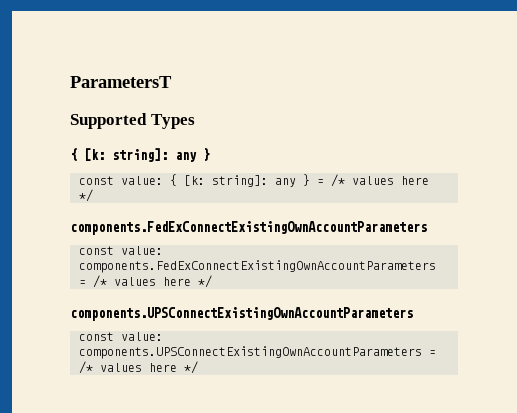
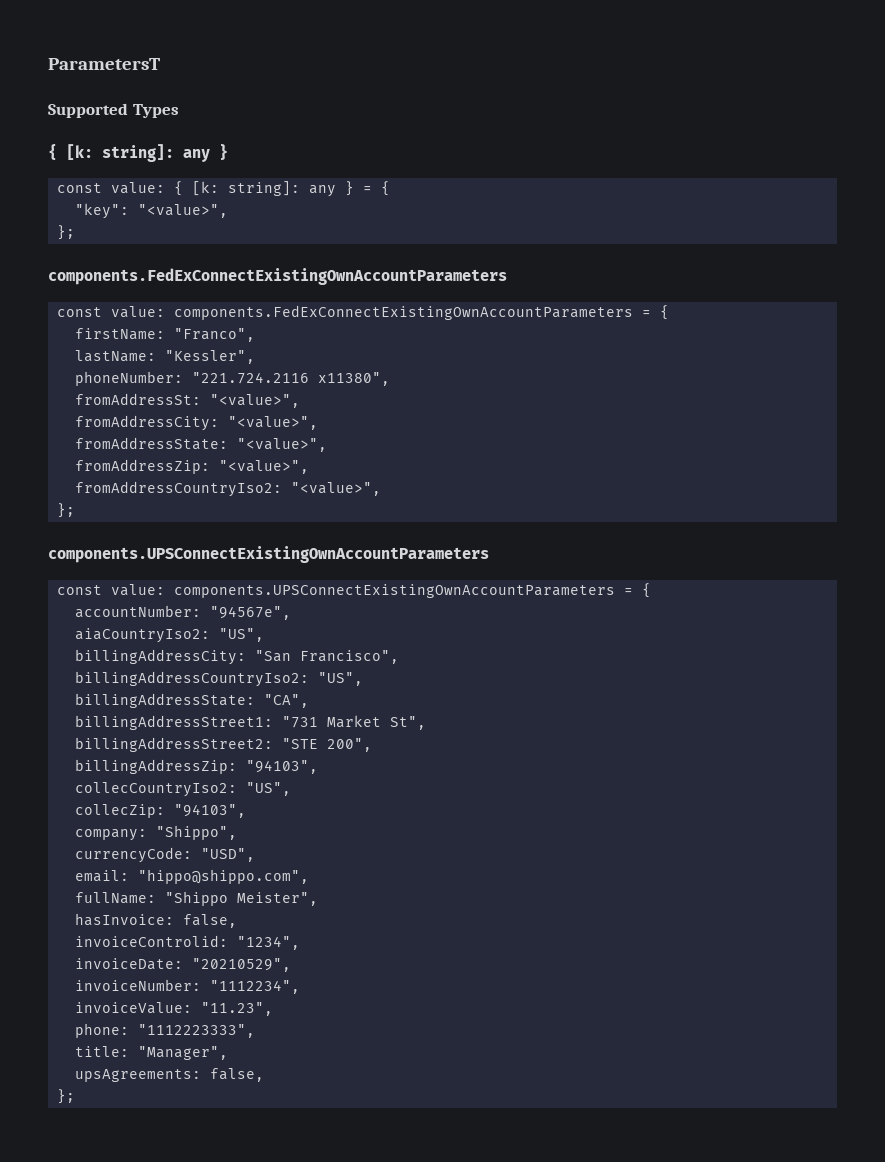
[330,174,429,187] [78,189,93,202] /* values here */ -> [380,181,390,196] [74,203,228,219] [56,225,75,240] { // "key": "<value>", // };
[92,275,212,288] /* values here */ -> [659,305,669,320] [74,328,255,342] [74,350,255,364] [74,371,390,386] [74,393,300,408] [74,415,318,431] [74,437,327,452] [74,459,309,474] [74,481,381,497] [56,503,75,518] { // firstName: "Franco", // lastName: "Kessler", // phoneNumber: "221.724.2116 x11380", // fromAddressSt: "<value>", // fromAddressCity: "<value>", // fromAddressState: "<value>", // fromAddressZip: "<value>", // fromAddressCountryIso2: "<value>", // };
[78,361,198,374] /* values here */ -> [641,583,651,598] [74,605,291,620] [74,628,264,643] [74,649,399,665] [74,671,363,687] [74,693,309,708] [74,715,426,730] [74,737,372,752] [74,759,318,774] [74,782,291,797] [74,804,246,818] [74,825,237,841] [74,847,255,863] [74,869,309,884] [74,891,318,906] [74,913,237,928] [74,935,300,950] [74,958,291,972] [74,979,300,994] [74,1002,273,1016] [74,1023,255,1038] [74,1046,228,1060] [74,1068,264,1082] [56,1089,75,1104] { // accountNumber: "94567e", // aiaCountryIso2: "US", // billingAddressCity: "San Francisco", // billingAddressCountryIso2: "US", // billingAddressState: "CA", // billingAddressStreet1: "731 Market St", // billingAddressStreet2: "STE 200", // billingAddressZip: "94103", // collecCountryIso2: "US", // collecZip: "94103", // company: "Shippo", // currencyCode: "USD", // email: "hippo@shippo.com", // fullName: "Shippo Meister", // hasInvoice: false, // invoiceControlid: "1234", // invoiceDate: "20210529", // invoiceNumber: "1112234", // invoiceValue: "11.23", // phone: "1112223333", // title: "Manager", // upsAgreements: false, // };

